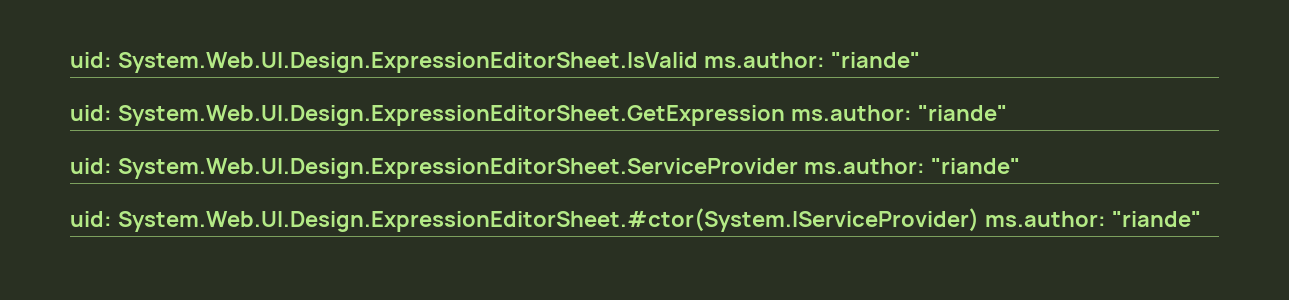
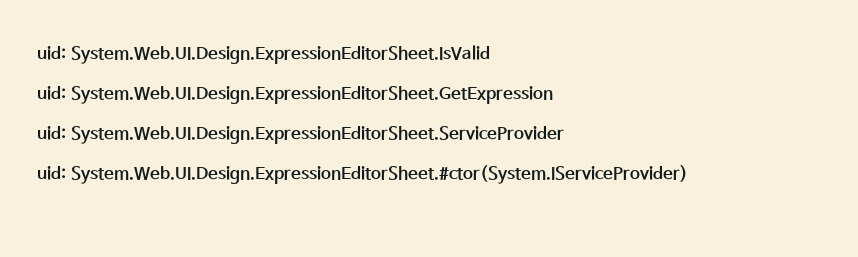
[703,52,920,68] ms.author: "riande" -> (490, 54) none
[790,105,1007,121] ms.author: "riande" -> (553, 95) none
[803,158,1020,174] ms.author: "riande" -> (564, 135) none
[984,211,1201,227] ms.author: "riande" -> (688, 174) none

